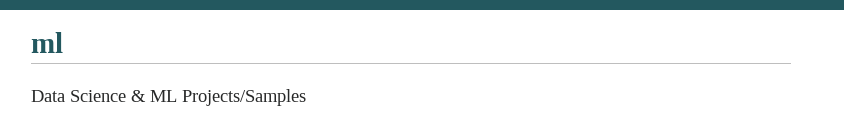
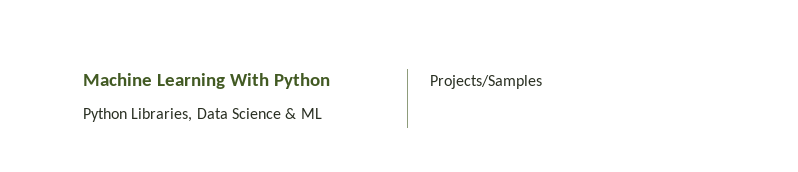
[31,32,63,53] ml // -> [83,73,330,89] [83,108,193,122] Machine Learning With Python // Python Libraries,

